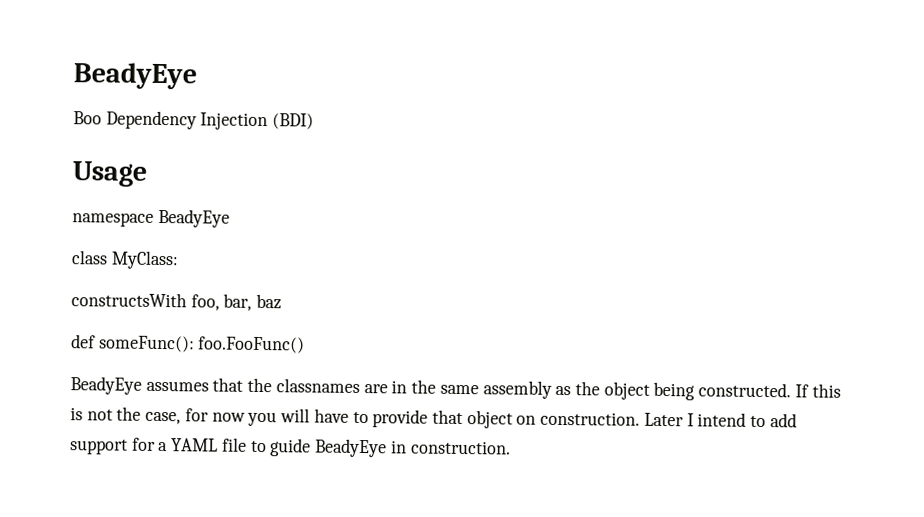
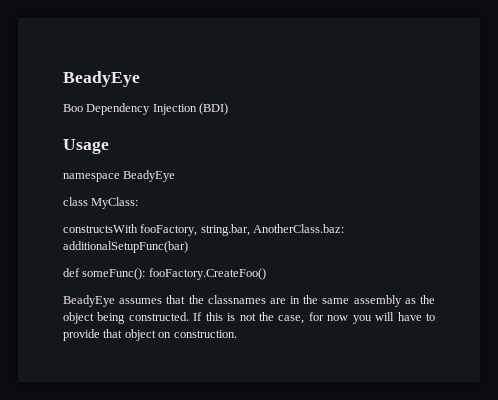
[190,293,283,311] foo, bar, baz -> [140,224,345,236] [63,241,188,253] fooFactory, string.bar, AnotherClass.baz: additionalSetupFunc(bar)
[198,336,306,354] foo.FooFunc() -> [148,268,266,280] fooFactory.CreateFoo()
[643,412,797,428] [70,437,511,458] Later I intend to add support for a YAML file to guide BeadyEye in construction. -> (237, 334) none

